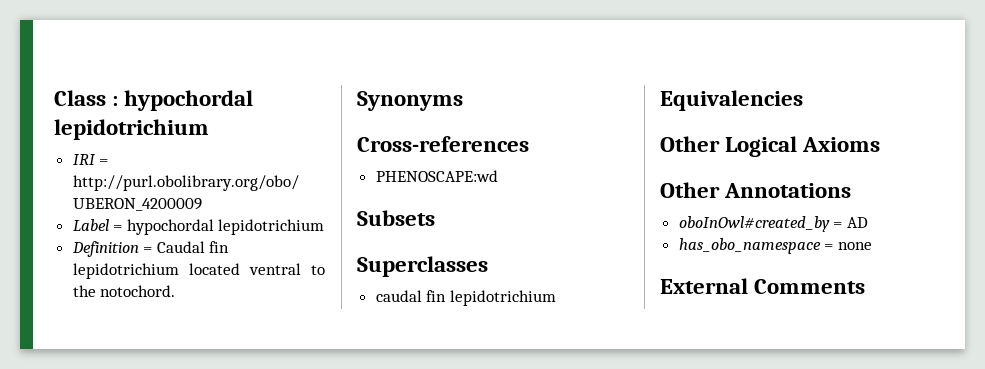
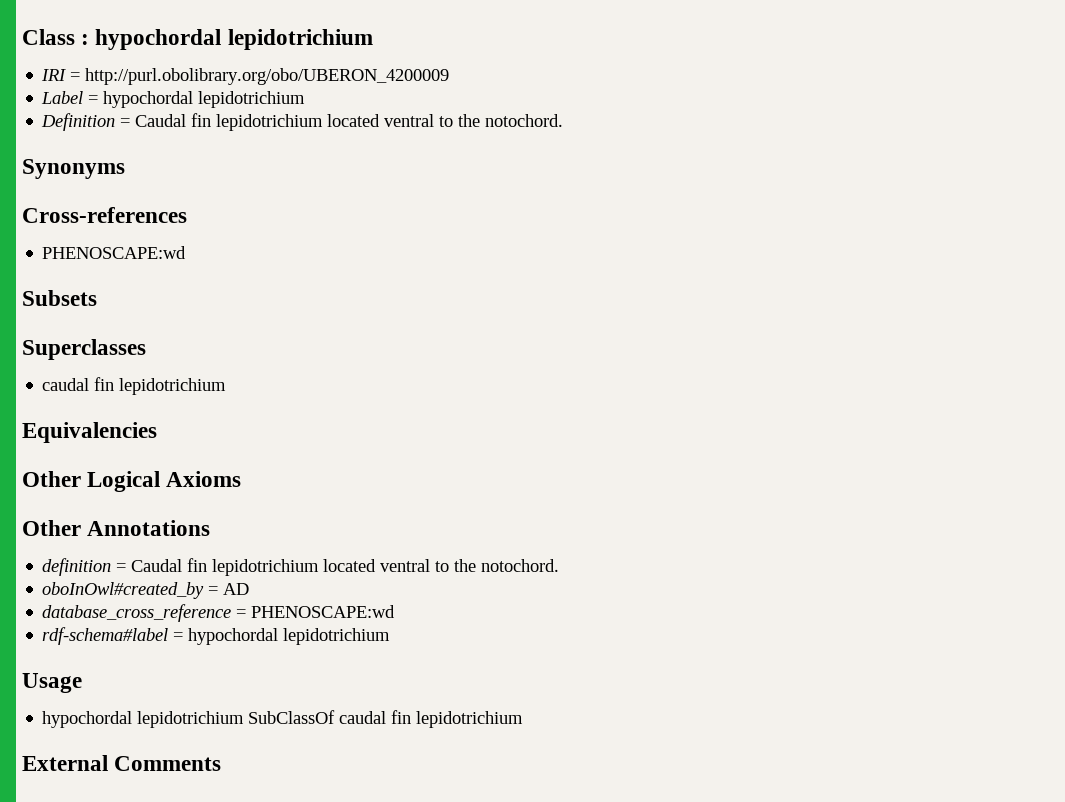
[678,216,868,232] [678,238,872,254] oboInOwl#created_by = AD // has_obo_namespace = none -> [42,558,560,576] [42,582,250,599] [42,604,396,622] [42,627,391,645] [22,673,82,693] [42,710,524,728] definition = Caudal fin lepidotrichium located ventral to the notochord. // oboInOwl#created_by = AD // database_cross_reference = PHENOSCAPE:wd // rdf-schema#label = hypochordal lepidotrichium // Usage // hypochordal lepidotrichium SubClassOf caudal fin lepidotrichium

